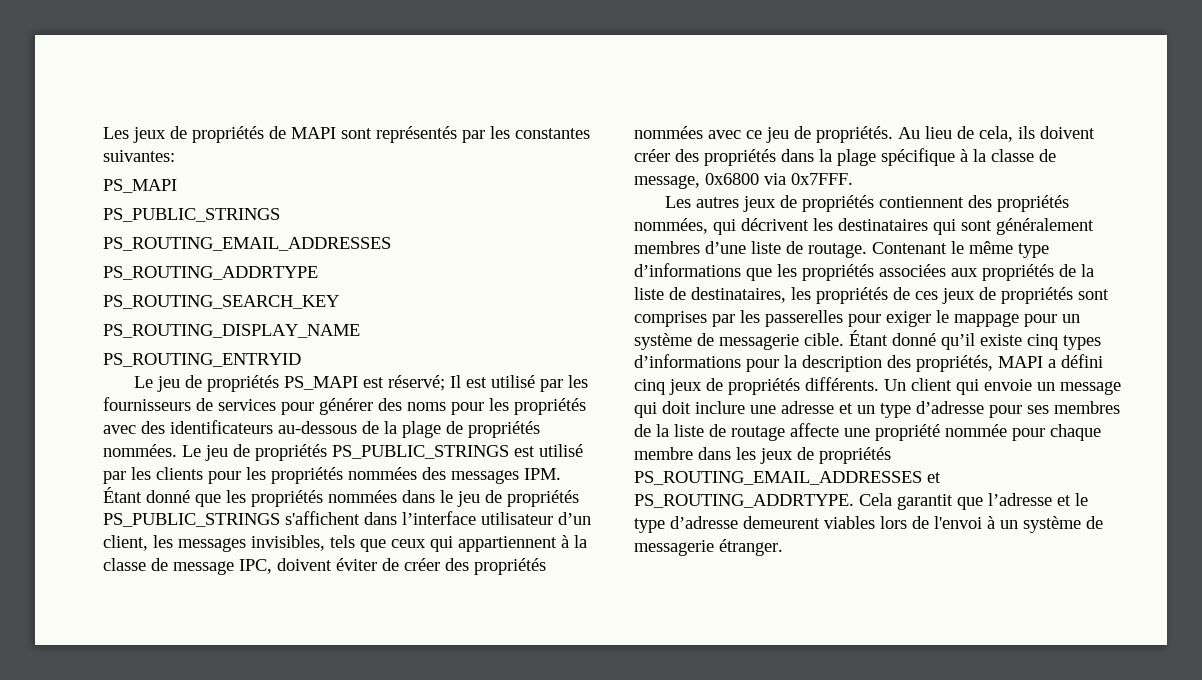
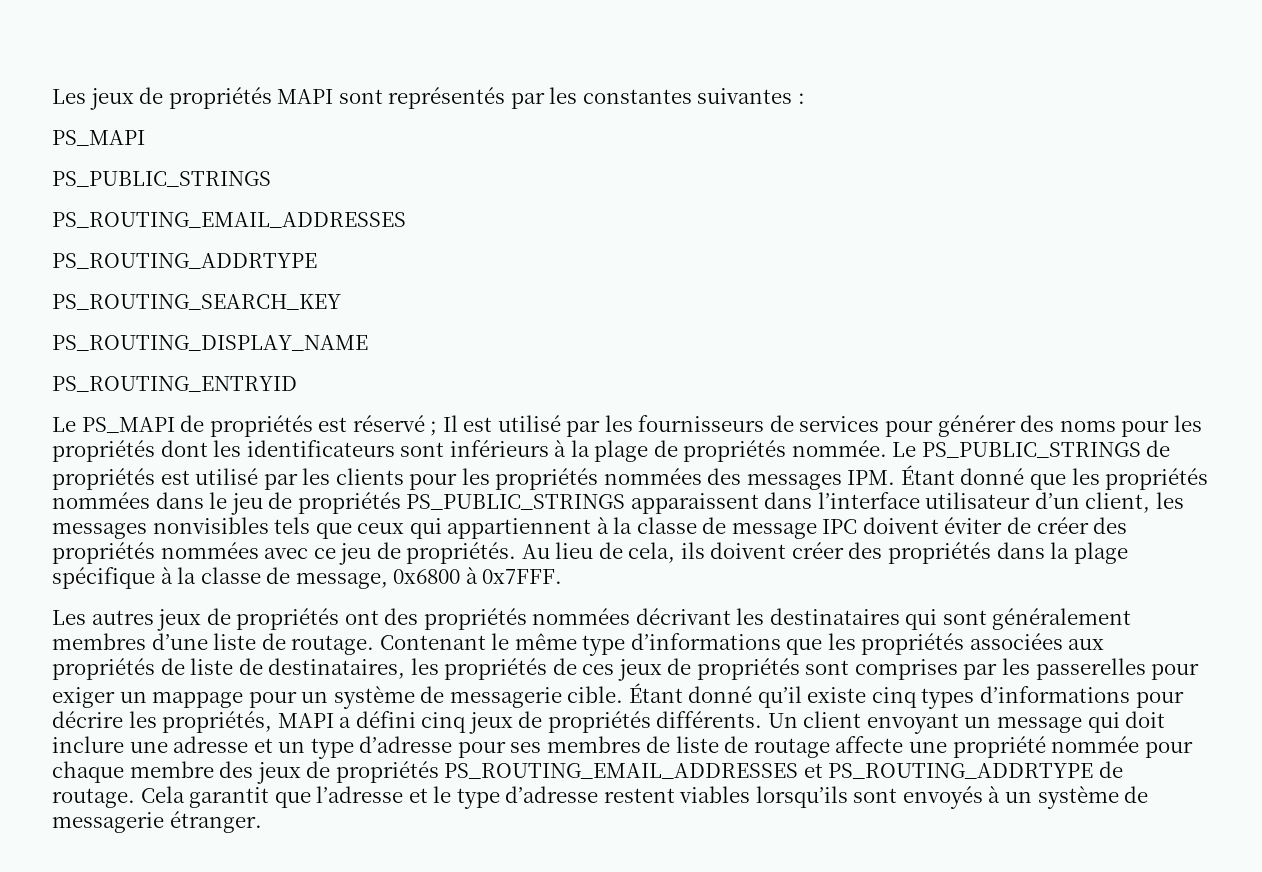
[269,126,286,139] de -> (272, 98) none
[103,150,175,162] suivantes: -> [697,88,805,104] suivantes :
[157,375,446,392] jeu de propriétés PS_MAPI est réservé; -> [81,415,438,437] PS_MAPI de propriétés est réservé ;
[103,420,379,434] avec des identificateurs au-dessous de -> [160,440,567,457] dont les identificateurs sont inférieurs à
[103,444,509,461] nommées. Le jeu de propriétés PS_PUBLIC_STRINGS -> [791,440,1171,458] [52,468,155,490] nommée. Le PS_PUBLIC_STRINGS de propriétés
[285,511,360,525] s'affichent -> [630,493,759,514] apparaissent
[251,535,325,551] invisibles, -> [152,517,269,534] nonvisibles
[239,559,272,574] IPC, -> [822,519,858,534] IPC
[764,173,786,185] via -> [465,567,478,584] à
[879,195,1070,212] [634,218,809,235] contiennent des propriétés nommées, qui décrivent -> [344,608,731,630] ont des propriétés nommées décrivant
[1081,264,1094,277] la -> (185, 666) none
[936,310,949,323] le -> [119,691,147,703] un
[784,355,911,372] la description des -> [52,711,157,728] décrire les
[956,379,1032,395] qui envoie -> [866,713,959,734] envoyant
[656,424,669,437] la -> (671, 744) none
[698,447,756,460] dans les -> [219,761,254,778] des
[634,494,854,508] PS_ROUTING_ADDRTYPE. -> [828,761,1123,779] [52,788,135,808] PS_ROUTING_ADDRTYPE de routage.
[743,516,982,529] demeurent viables lors de l'envoi -> [603,786,983,809] restent viables lorsqu’ils sont envoyés

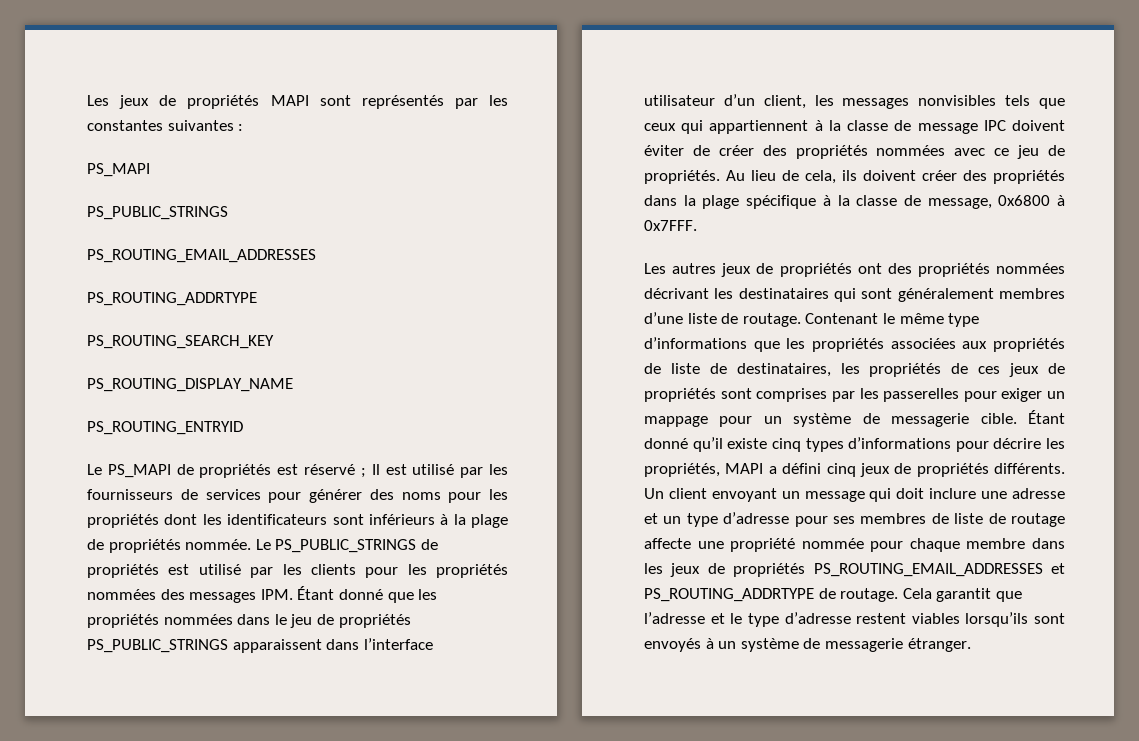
[219,761,254,778] des -> [1032,538,1065,549] [644,563,663,574] dans les

